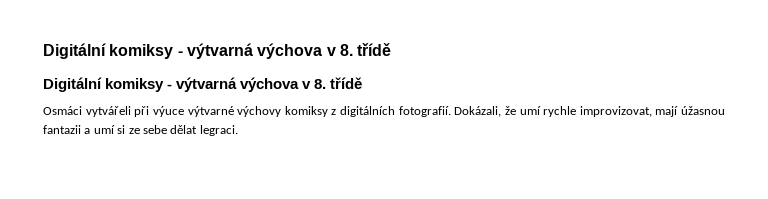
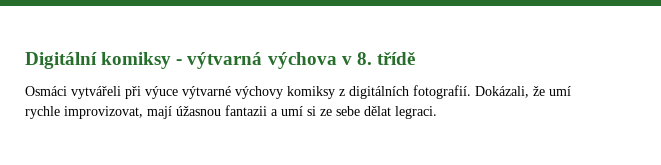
[43,43,392,59] [43,77,363,92] Digitální komiksy - výtvarná výchova v 8. třídě // Digitální komiksy - výtvarná výchova v 8. třídě -> [25,52,415,69] Digitální komiksy - výtvarná výchova v 8. třídě

